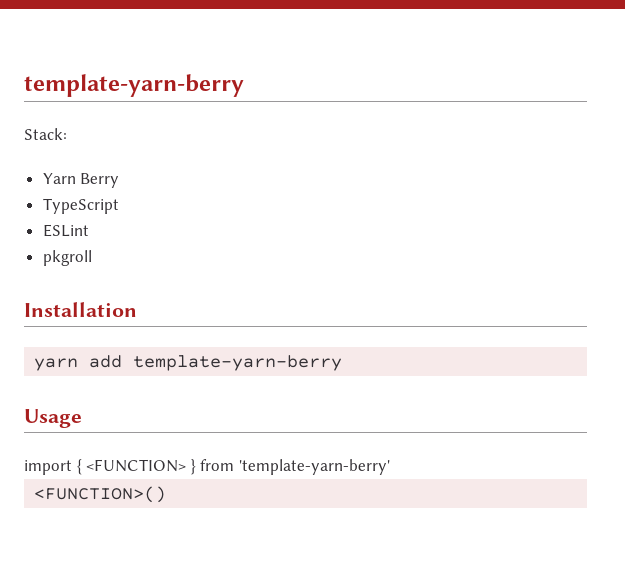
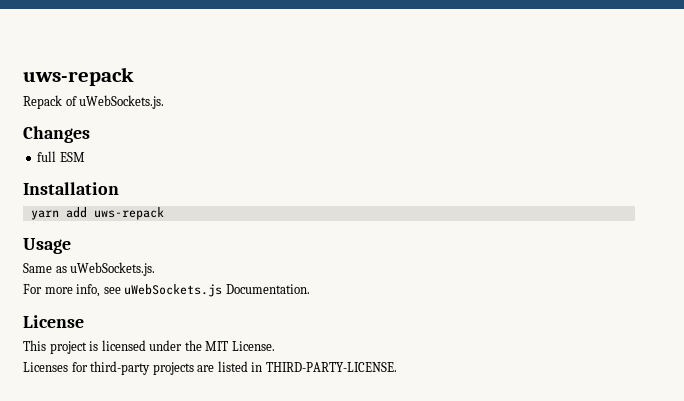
[24,74,244,97] [24,128,67,140] [42,173,120,188] [42,198,119,214] [42,224,89,237] [42,250,92,266] template-yarn-berry // Stack: // Yarn Berry // TypeScript // ESLint // pkgroll -> [23,67,134,86] [23,95,165,109] [23,126,90,143] [37,151,85,162] uws-repack // Repack of uWebSockets.js. // Changes // full ESM
[133,355,343,371] template-yarn-berry -> [93,207,164,220] uws-repack
[24,459,390,475] [34,486,167,503] import { <FUNCTION> } from 'template-yarn-berry' // <FUNCTION>() -> [23,262,156,276] [23,284,310,297] [23,315,84,328] [23,340,275,354] [23,361,397,375] Same as uWebSockets.js. // For more info, see uWebSockets.js Documentation. // License // This project is licensed under the MIT License. // Licenses for third-party projects are listed in THIRD-PARTY-LICENSE.

